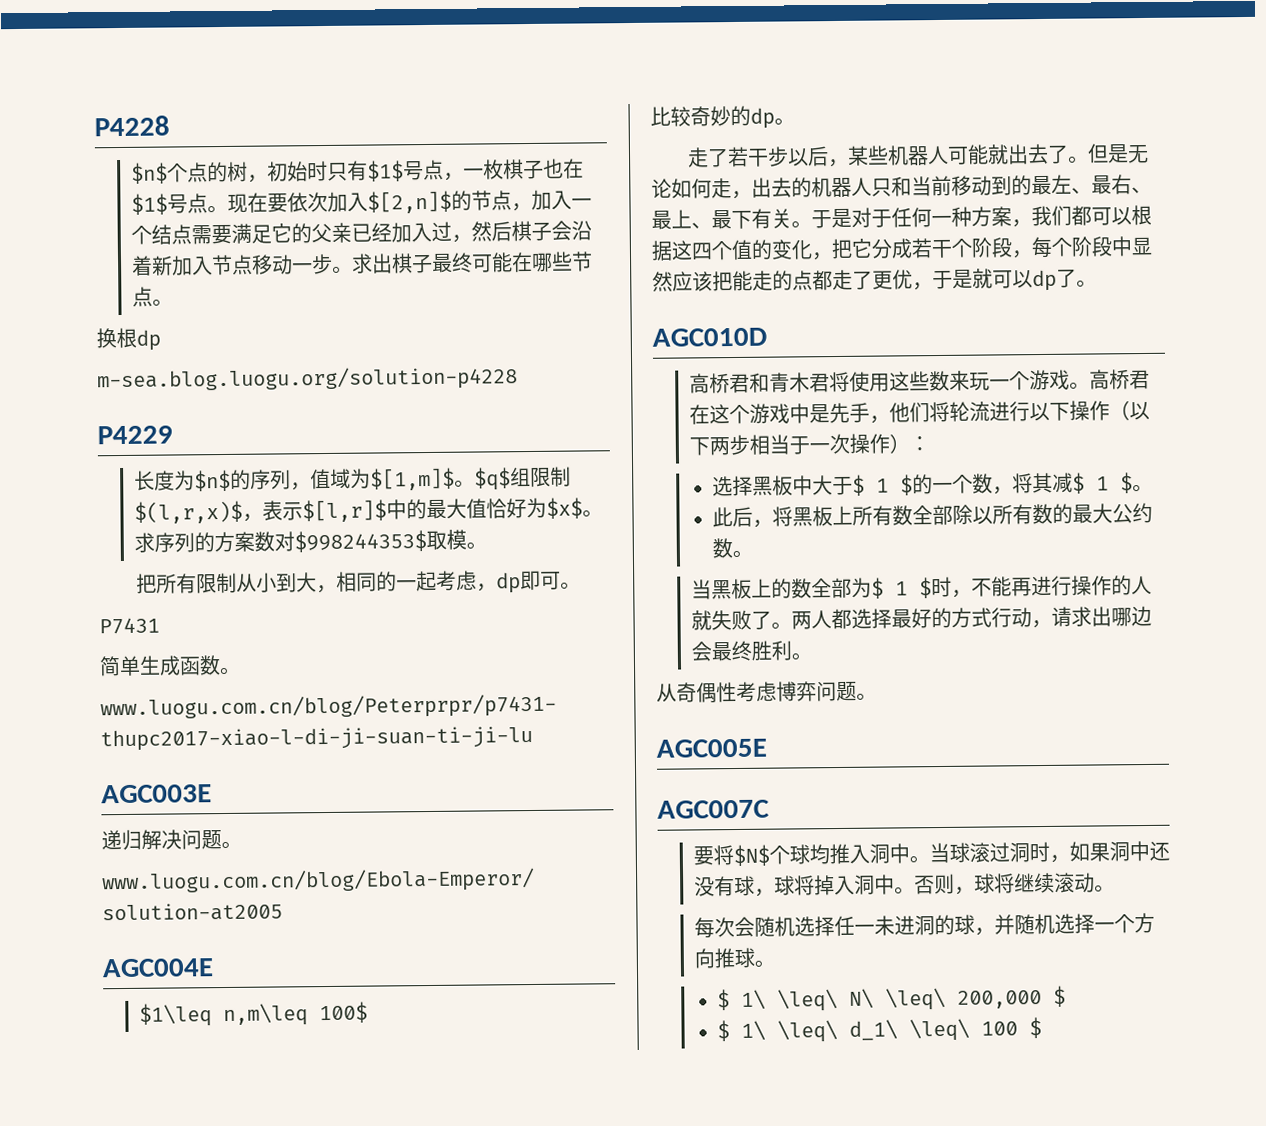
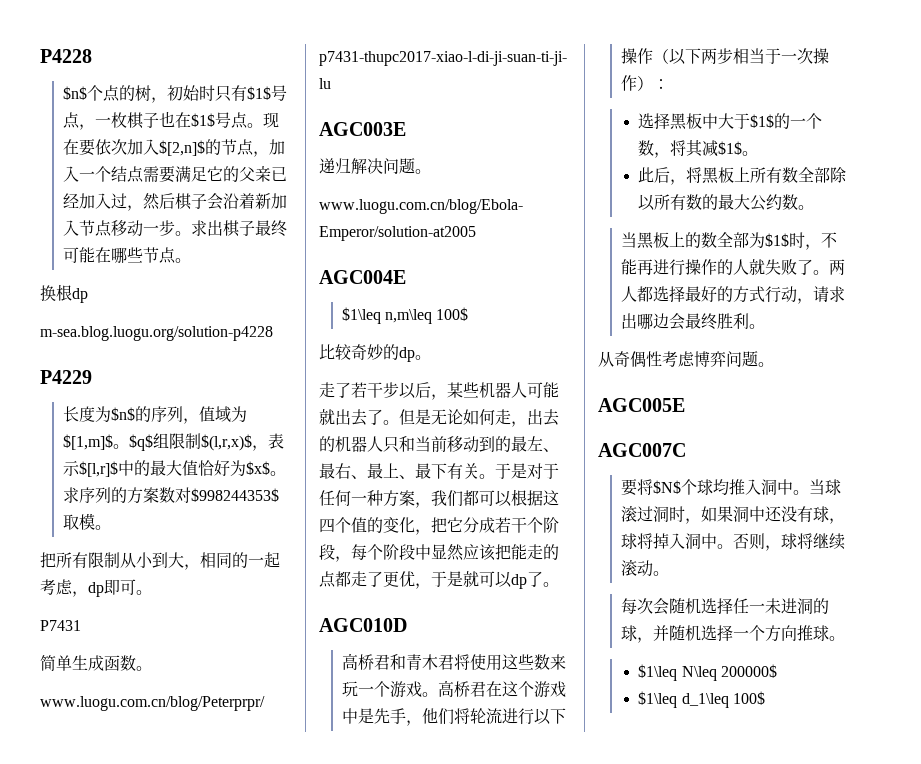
[851,474,913,496] $ 1 $ -> [750,114,775,128] $1$
[1071,472,1133,494] $ 1 $ -> [718,141,743,155] $1$
[870,577,932,599] $ 1 $ -> [764,233,789,247] $1$
[716,985,1066,1012] [716,1017,1042,1043] $ 1\ \leq\ N\ \leq\ 200,000 $ // $ 1\ \leq\ d_1\ \leq\ 100 $ -> [638,664,778,681] [638,691,766,708] $1\leq N\leq 200000$ // $1\leq d_1\leq 100$

